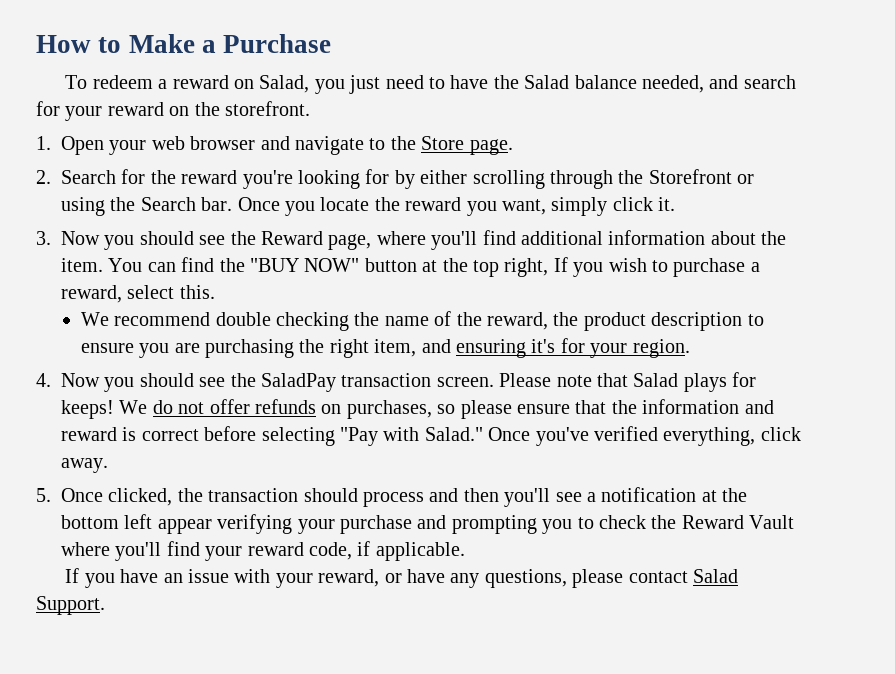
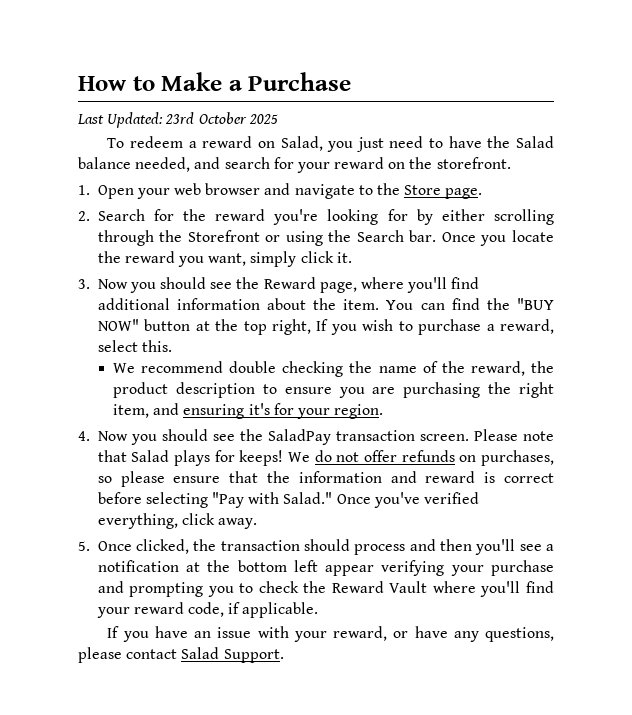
(332, 43) none -> [77,112,278,128] // Last Updated: 23rd October 2025

